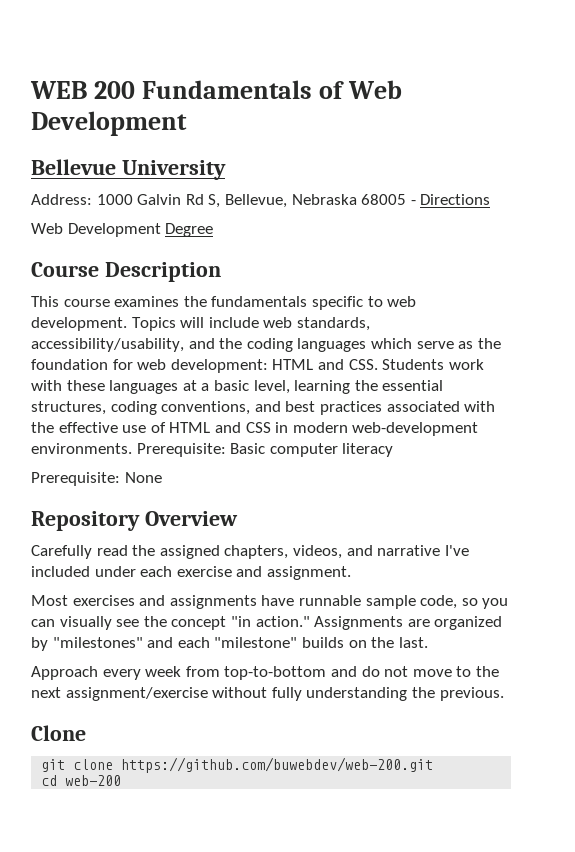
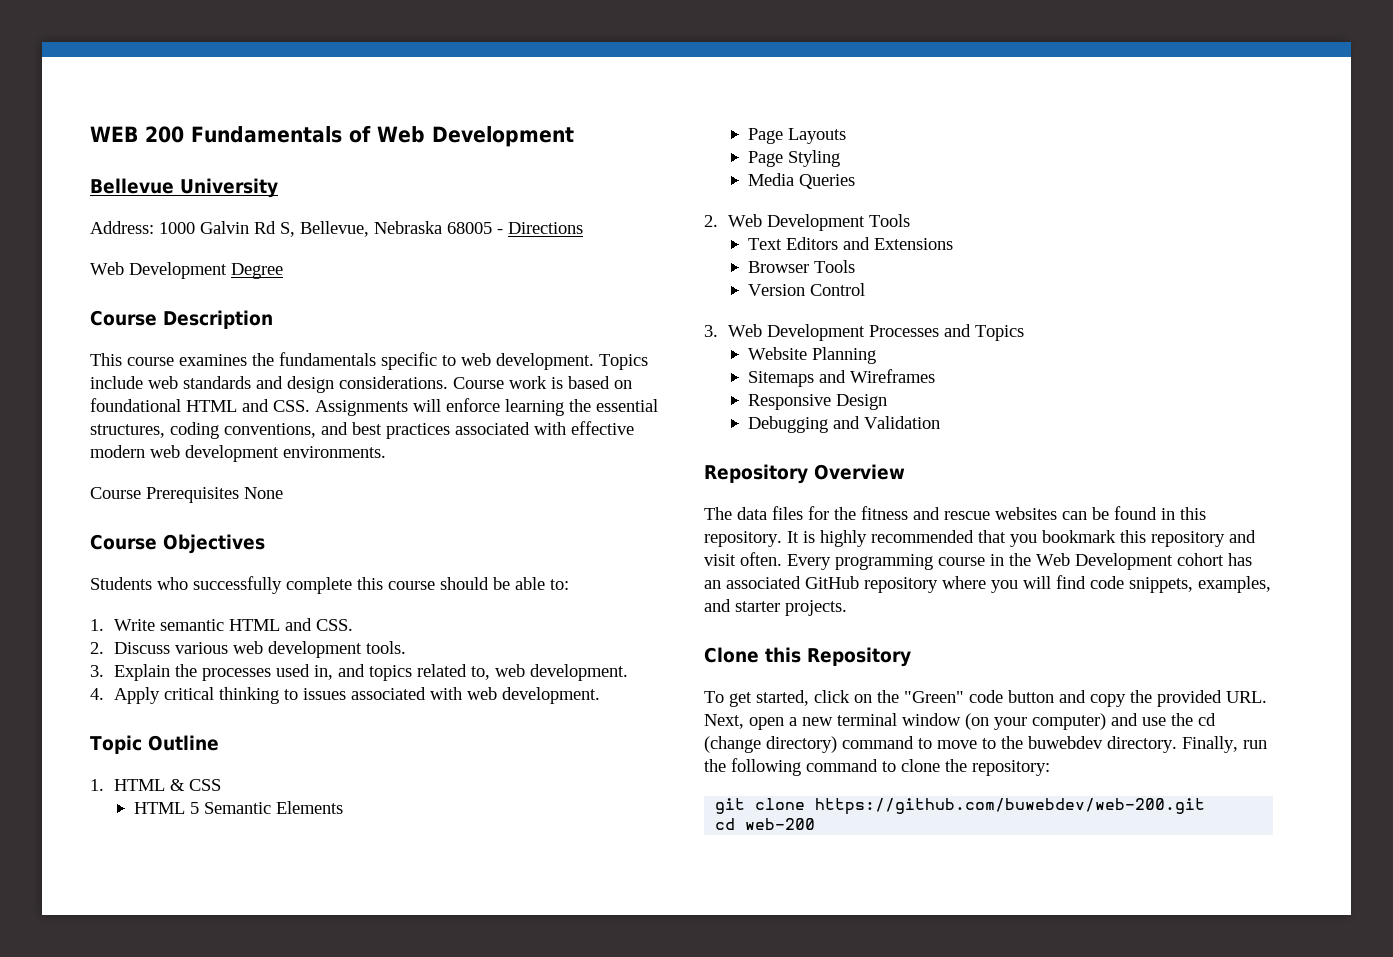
[180,317,205,328] will -> (648, 362) none
[296,317,370,331] [31,338,501,352] [31,359,484,373] [31,380,290,394] standards, accessibility/usability, and the coding languages which serve as the foundation for web development: HTML and CSS. Students work with these languages at a basic level, -> [183,376,632,393] [90,398,500,416] standards and design considerations. Course work is based on foundational HTML and CSS. Assignments will enforce
[31,422,479,436] [31,443,394,457] [31,472,162,486] [31,511,238,531] [31,545,469,559] [31,566,351,580] [31,595,509,609] [31,616,503,630] [31,637,428,651] [31,666,499,680] [31,687,504,701] [31,725,86,741] the effective use of HTML and CSS in modern web-development environments. Prerequisite: Basic computer literacy // Prerequisite: None // Repository Overview // Carefully read the assigned chapters, videos, and narrative I've included under each exercise and assignment. // Most exercises and assignments have runnable sample code, so you can visually see the concept "in action." Assignments are organized by "milestones" and each "milestone" builds on the last. // Approach every week from top-to-bottom and do not move to the next assignment/exercise without fully understanding the previous. // Clone -> [571,421,634,435] [90,445,386,462] [90,487,283,503] [90,534,265,554] [90,576,569,594] [90,618,353,631] [90,641,406,658] [90,664,628,681] [90,687,600,704] [90,735,219,754] [90,779,221,791] [134,801,344,814] [748,128,847,144] [748,150,841,167] [748,173,856,189] [704,214,910,231] [748,237,954,250] [748,260,856,273] [748,283,866,296] [704,324,1024,341] [748,347,877,364] [748,369,936,387] [748,394,888,410] [748,416,941,433] [704,464,905,484] [704,506,1206,520] [704,530,1256,547] [704,552,1252,570] [704,575,1271,593] [704,599,847,616] [704,647,911,667] [704,690,1267,707] [704,713,1216,730] [704,736,1267,753] [704,758,1050,776] effective modern web development environments. // Course Prerequisites None // Course Objectives // Students who successfully complete this course should be able to: // 1. Write semantic HTML and CSS. // 2. Discuss various web development tools. // 3. Explain the processes used in, and topics related to, web development. // 4. Apply critical thinking to issues associated with web development. // Topic Outline // 1. HTML & CSS // HTML 5 Semantic Elements // Page Layouts // Page Styling // Media Queries // 2. Web Development Tools // Text Editors and Extensions // Browser Tools // Version Control // 3. Web Development Processes and Topics // Website Planning // Sitemaps and Wireframes // Responsive Design // Debugging and Validation // Repository Overview // The data files for the fitness and rescue websites can be found in this repository. It is highly recommended that you bookmark this repository and visit often. Every programming course in the Web Development cohort has an associated GitHub repository where you will find code snippets, examples, and starter projects. // Clone this Repository // To get started, click on the "Green" code button and copy the provided URL. Next, open a new terminal window (on your computer) and use the cd (change directory) command to move to the buwebdev directory. Finally, run the following command to clone the repository:

